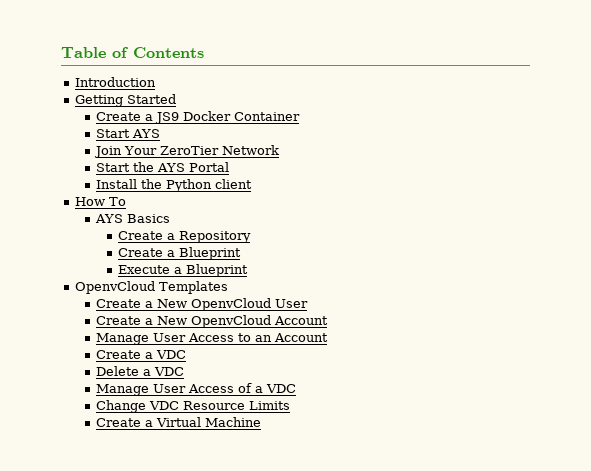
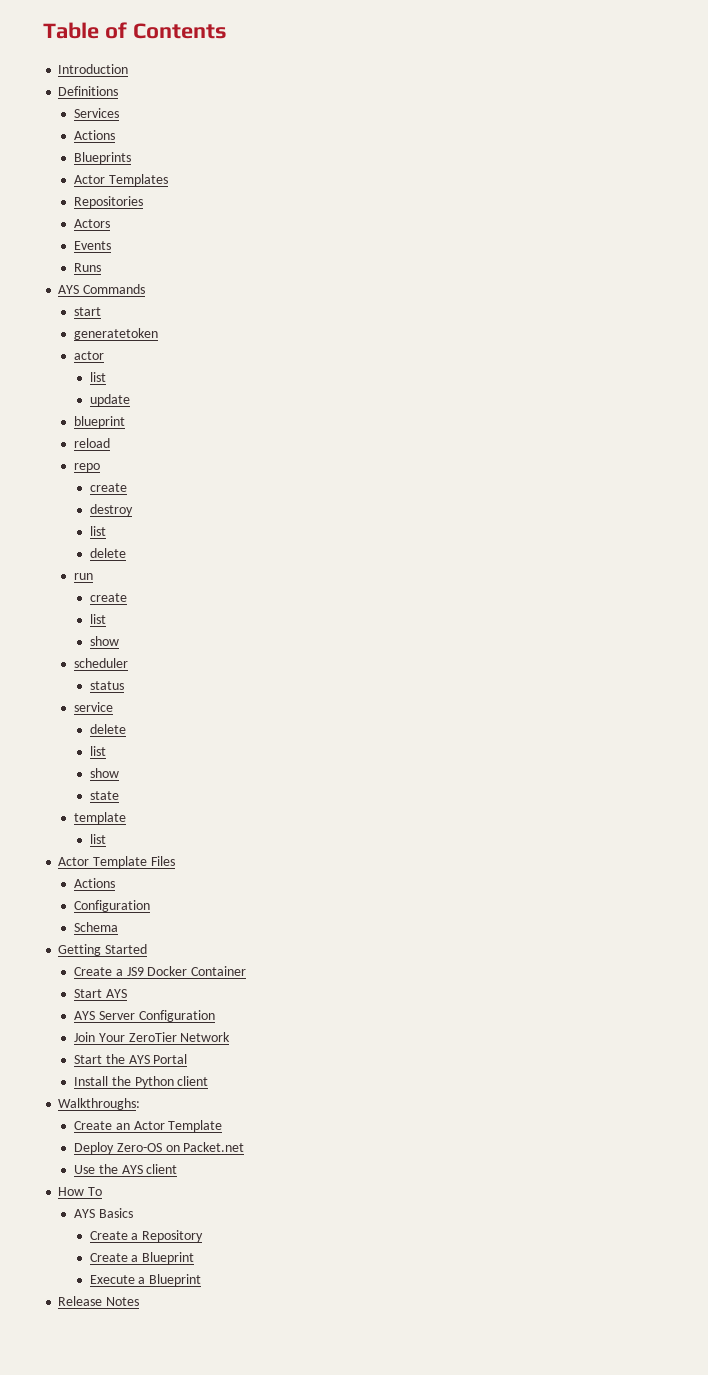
(156, 82) none -> [58,86,119,96] [73,108,119,118] [73,130,115,140] [73,152,131,164] [73,174,168,186] [73,196,143,208] [73,219,110,228] [73,241,111,250] [73,263,101,272] [58,284,146,294] [73,307,101,316] [73,328,158,340] [73,351,104,360] [89,372,106,382] [89,394,130,406] [73,416,125,428] [73,438,110,448] [73,463,100,472] [89,483,127,492] [89,504,133,516] [89,526,106,536] [89,548,126,558] [73,573,93,580] [89,593,127,602] [89,614,106,624] [89,636,119,646] [73,658,128,668] [89,681,124,690] [73,702,113,712] [89,724,126,734] [89,746,106,756] [89,768,119,778] [89,791,119,800] [73,812,126,824] [89,834,106,844] [58,856,175,868] [73,878,115,888] [73,900,150,912] [73,922,118,932] // Definitions // Services // Actions // Blueprints // Actor Templates // Repositories // Actors // Events // Runs // AYS Commands // start // generatetoken // actor // list // update // blueprint // reload // repo // create // destroy // list // delete // run // create // list // show // scheduler // status // service // delete // list // show // state // template // list // Actor Template Files // Actions // Configuration // Schema
(161, 133) none -> [73,1010,215,1022] // AYS Server Configuration
(253, 184) none -> [58,1098,141,1110] [73,1120,223,1132] [73,1142,245,1154] [73,1164,178,1174] // Walkthroughs: // Create an Actor Template // Deploy Zero-OS on Packet.net // Use the AYS client
[74,281,228,294] [96,298,309,311] [96,315,329,328] [96,333,329,345] [96,350,187,359] [96,366,185,376] [96,383,297,396] [96,400,291,413] [96,417,262,427] OpenvCloud Templates // Create a New OpenvCloud User // Create a New OpenvCloud Account // Manage User Access to an Account // Create a VDC // Delete a VDC // Manage User Access of a VDC // Change VDC Resource Limits // Create a Virtual Machine -> [58,1296,140,1306] Release Notes

